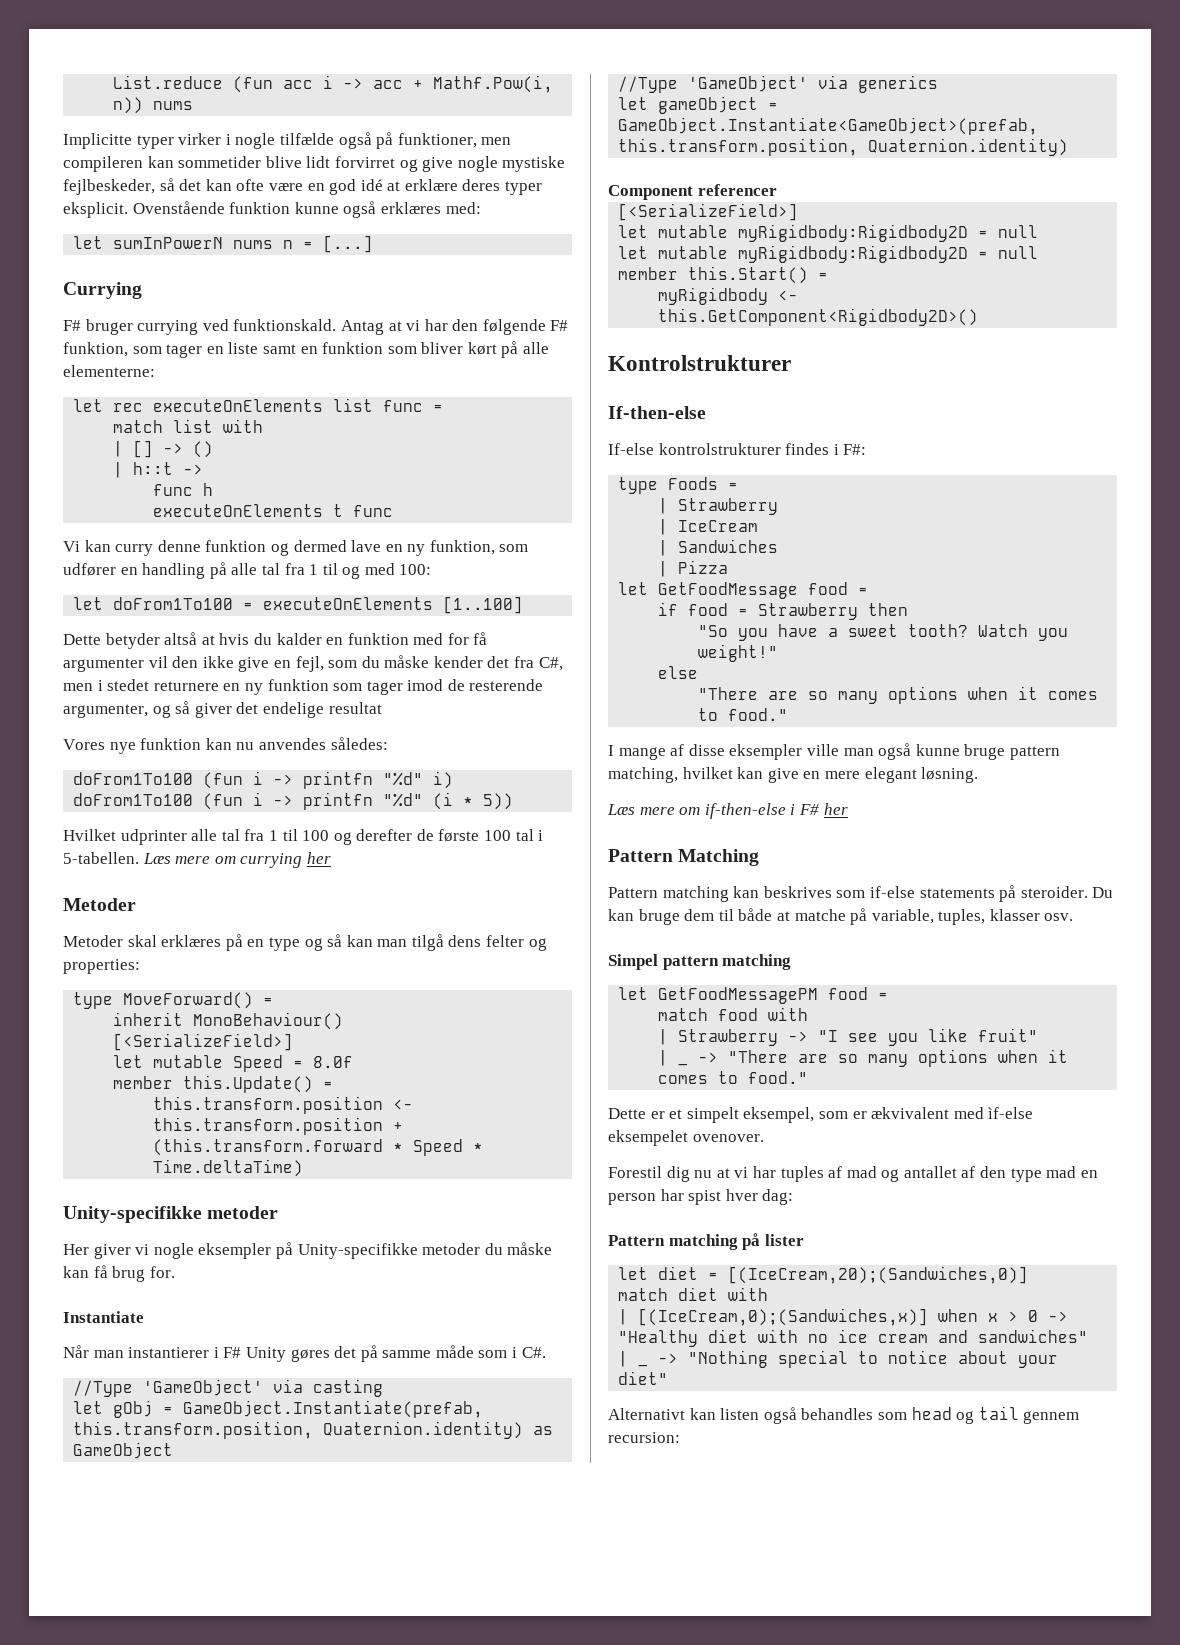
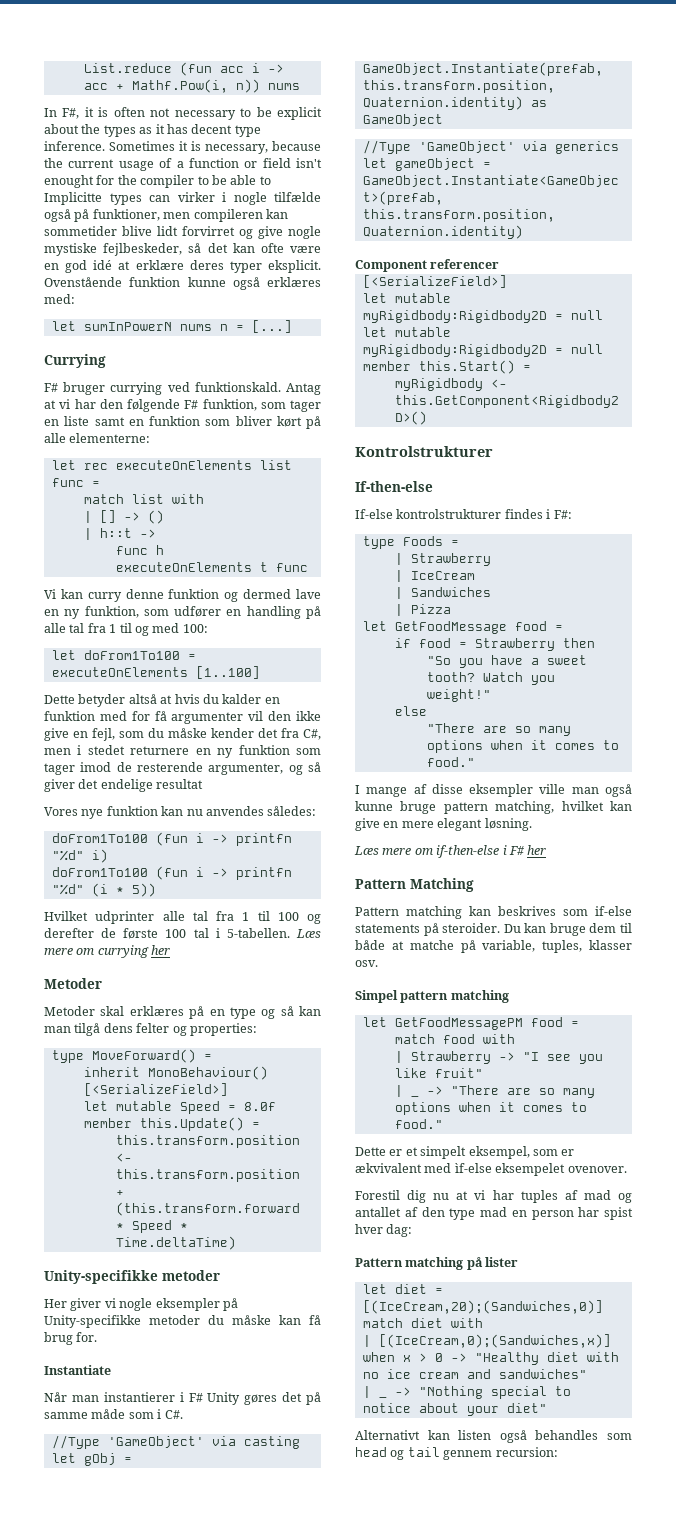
[63,133,174,149] Implicitte typer -> [44,107,322,120] [44,124,261,137] [44,141,321,154] [44,158,322,171] [44,175,271,188] [44,192,170,205] In F#, it is often not necessary to be explicit about the types as it has decent type inference. Sometimes it is necessary, because the current usage of a function or field isn't enought for the compiler to be able to Implicitte types can

